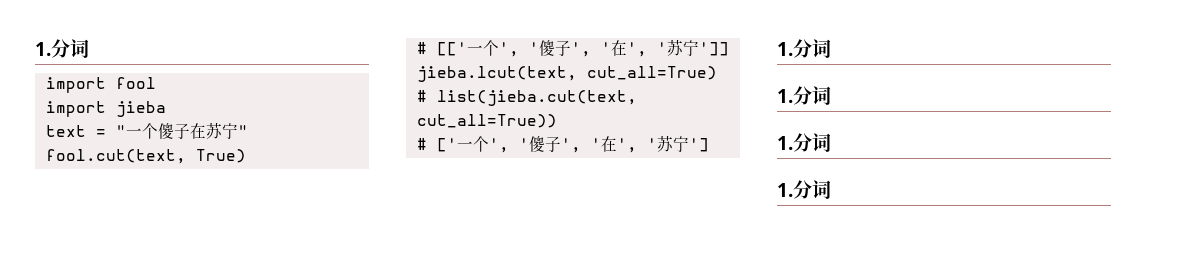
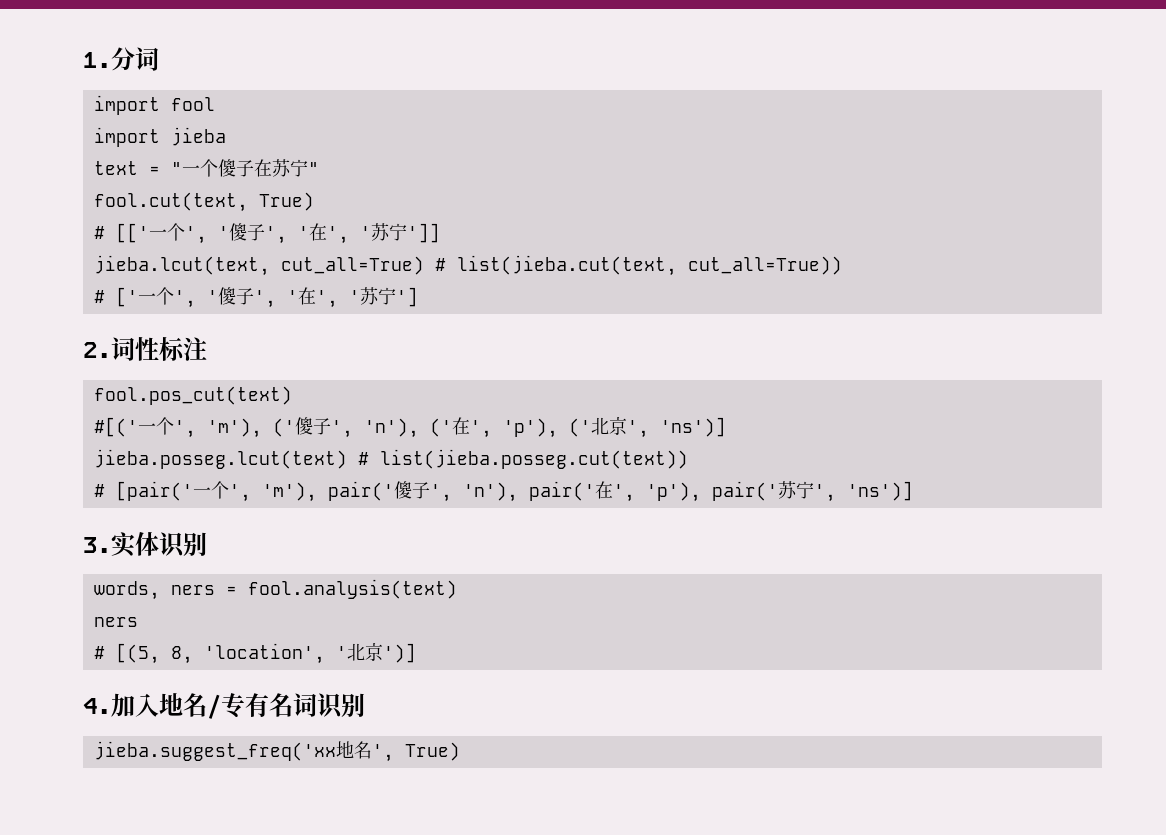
[777,39,831,58] [777,86,831,105] [777,133,831,152] [777,180,831,199] 1.分词 // 1.分词 // 1.分词 // 1.分词 -> [83,337,207,361] [93,386,292,405] [93,417,726,438] [93,449,688,469] [93,481,913,502] [83,531,207,558] [93,579,457,600] [93,617,138,627] [93,643,416,664] [83,693,365,719] [93,741,460,762] 2.词性标注 // fool.pos_cut(text) // #[('一个', 'm'), ('傻子', 'n'), ('在', 'p'), ('北京', 'ns')] // jieba.posseg.lcut(text) # list(jieba.posseg.cut(text)) // # [pair('一个', 'm'), pair('傻子', 'n'), pair('在', 'p'), pair('苏宁', 'ns')] // 3.实体识别 // words, ners = fool.analysis(text) // ners // # [(5, 8, 'location', '北京')] // 4.加入地名/专有名词识别 // jieba.suggest_freq('xx地名', True)

